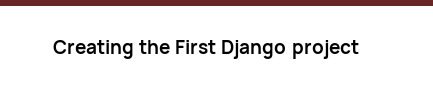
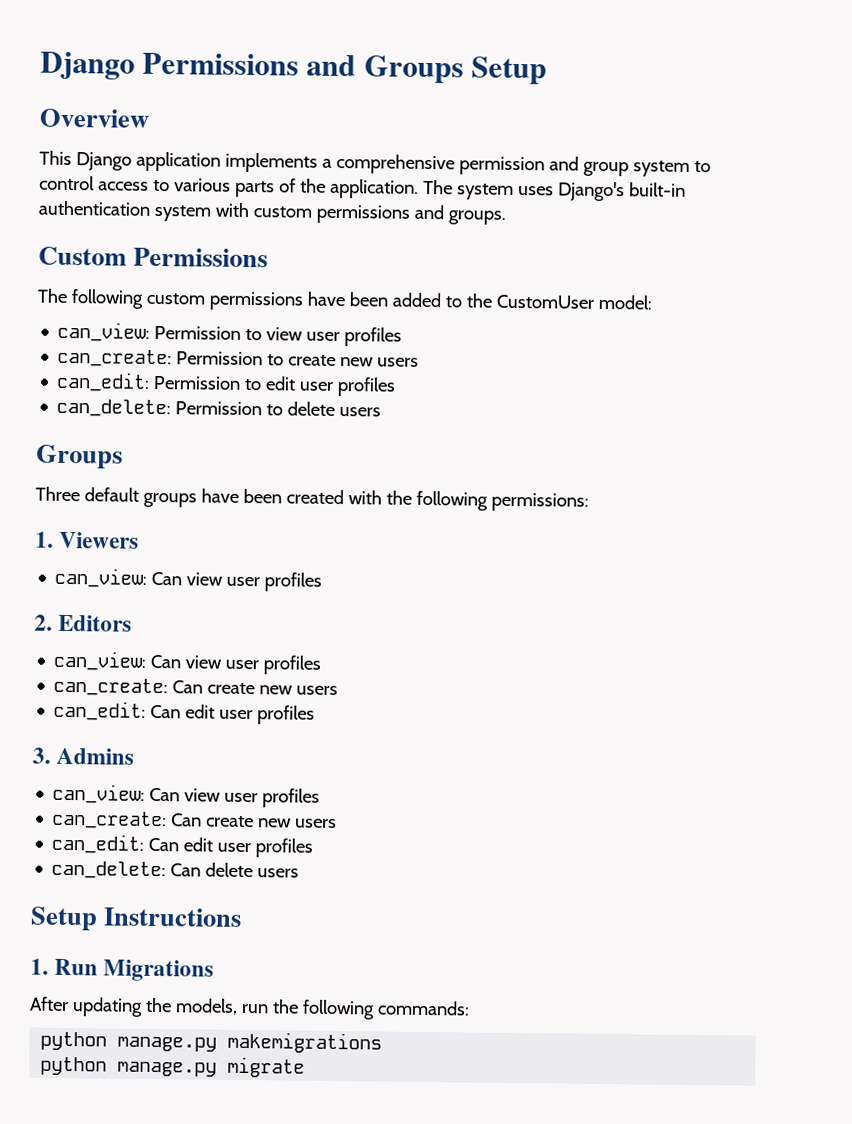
[53,40,359,59] Creating the First Django project -> [40,51,547,85] [39,108,150,128] [39,150,711,177] [39,175,686,202] [38,200,506,225] [38,246,269,268] [37,288,652,311] [57,321,403,347] [57,348,420,368] [56,371,397,397] [56,398,382,418] [36,444,123,470] [35,486,589,512] [35,531,140,549] [54,567,323,592] [34,614,133,632] [53,650,322,675] [53,677,339,697] [53,700,316,725] [32,747,135,765] [52,783,321,808] [52,810,338,830] [51,833,314,858] [51,860,300,880] [30,906,243,932] [30,958,215,982] [29,996,470,1020] [40,1031,383,1054] [40,1056,306,1078] Django Permissions and Groups Setup // Overview // This Django application implements a comprehensive permission and group system to control access to various parts of the application. The system uses Django's built-in authentication system with custom permissions and groups. // Custom Permissions // The following custom permissions have been added to the CustomUser model: // can_view: Permission to view user profiles // can_create: Permission to create new users // can_edit: Permission to edit user profiles // can_delete: Permission to delete users // Groups // Three default groups have been created with the following permissions: // 1. Viewers // can_view: Can view user profiles // 2. Editors // can_view: Can view user profiles // can_create: Can create new users // can_edit: Can edit user profiles // 3. Admins // can_view: Can view user profiles // can_create: Can create new users // can_edit: Can edit user profiles // can_delete: Can delete users // Setup Instructions // 1. Run Migrations // After updating the models, run the following commands: // python manage.py makemigrations // python manage.py migrate

